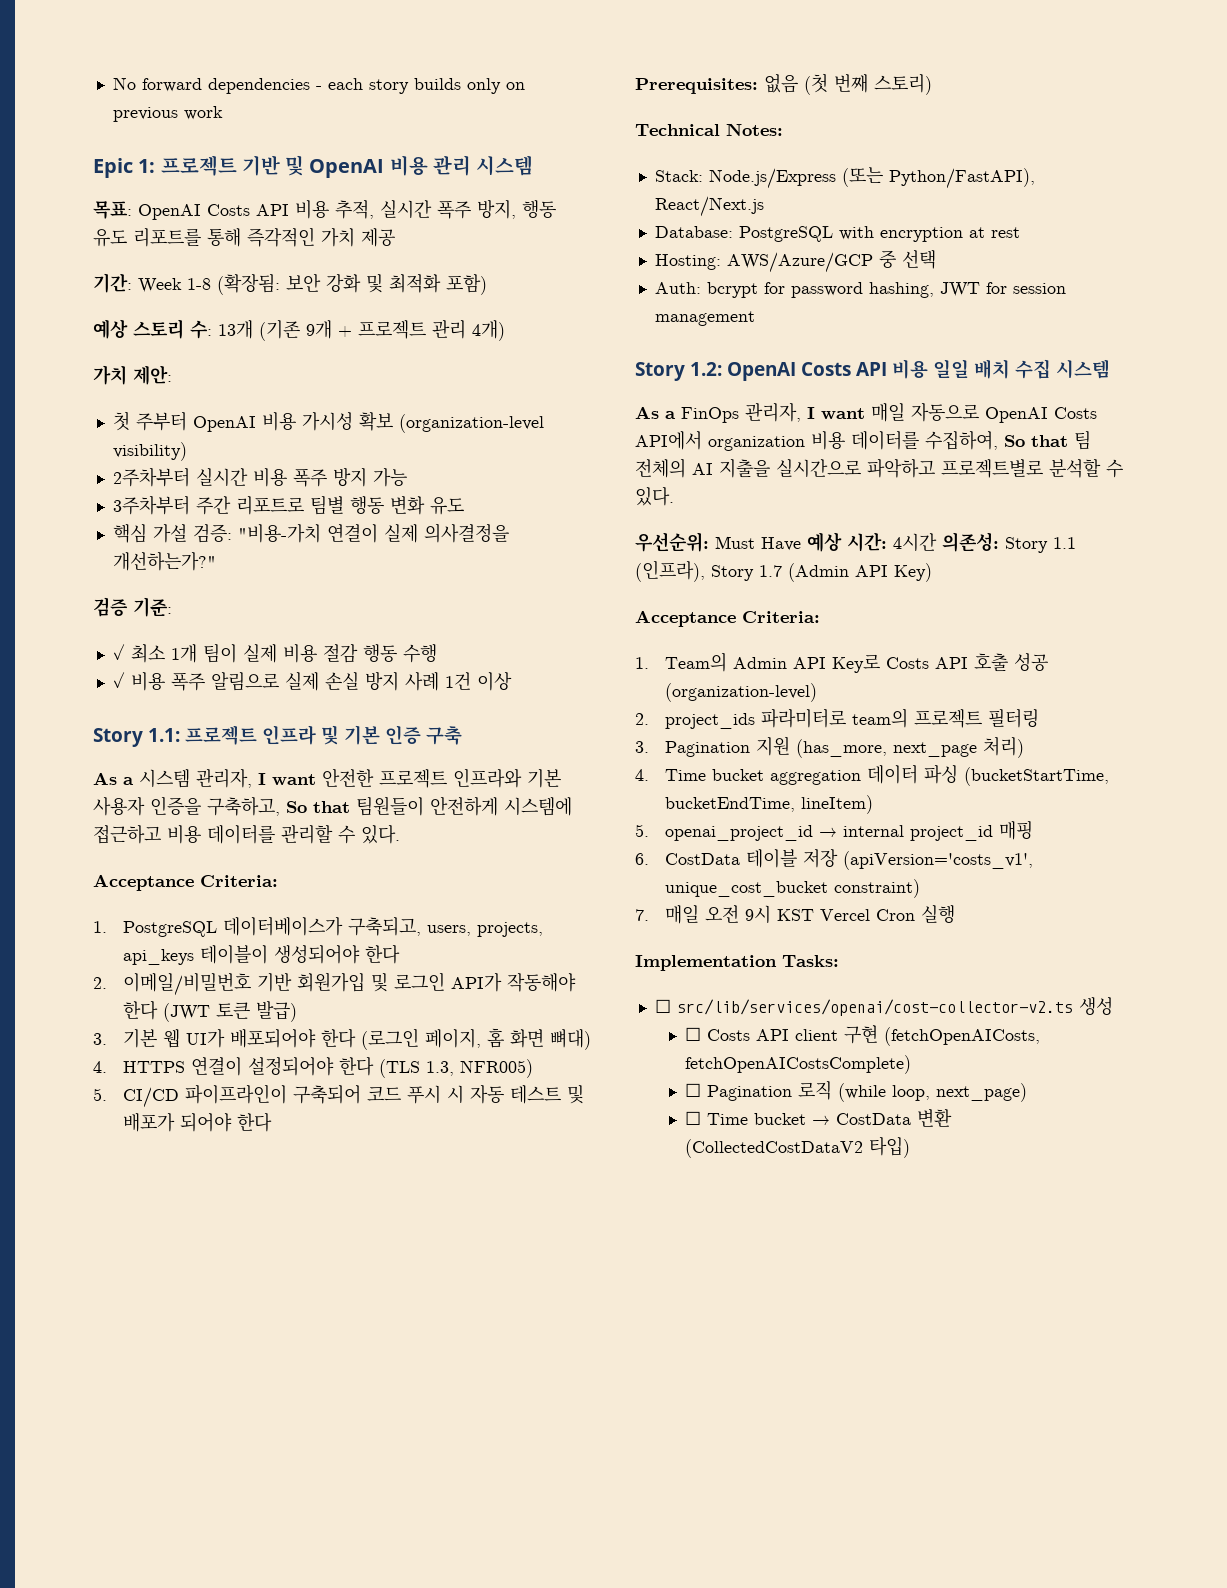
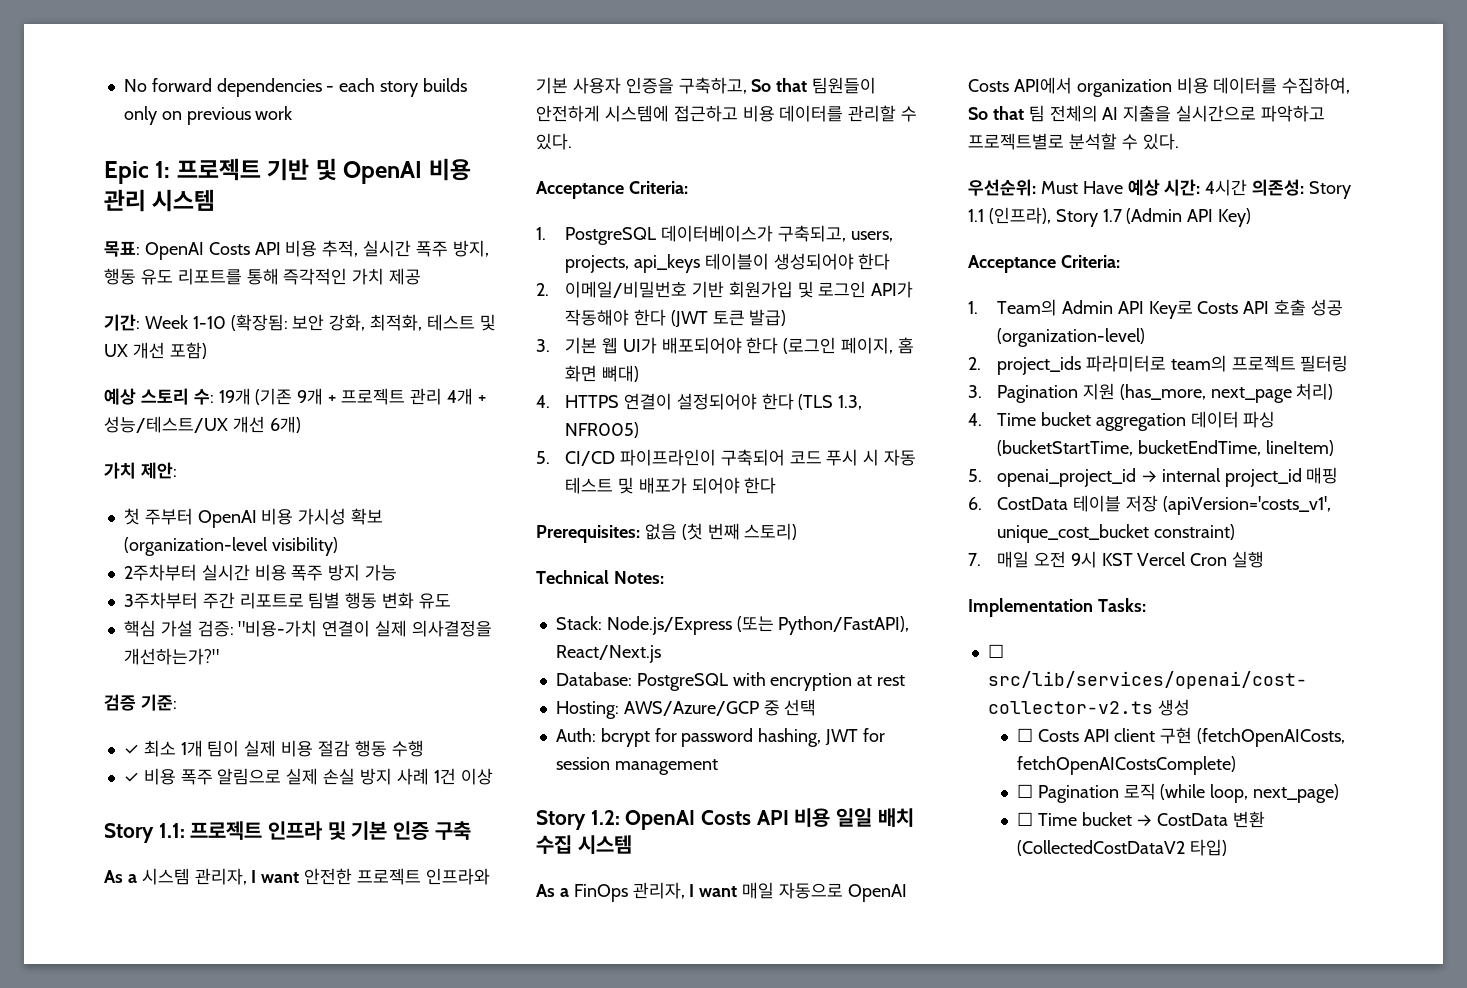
[187,278,211,290] 1-8 -> [192,316,226,329] 1-10
[326,273,441,293] 강화 및 최적화 -> [329,314,496,331] [104,342,165,359] 강화, 최적화, 테스트 및 UX 개선
[218,320,253,339] 13개 -> [218,388,251,405] 19개
[472,320,505,341] 4개) -> [446,388,486,405] [104,416,301,433] 4개 + 성능/테스트/UX 개선 6개)

